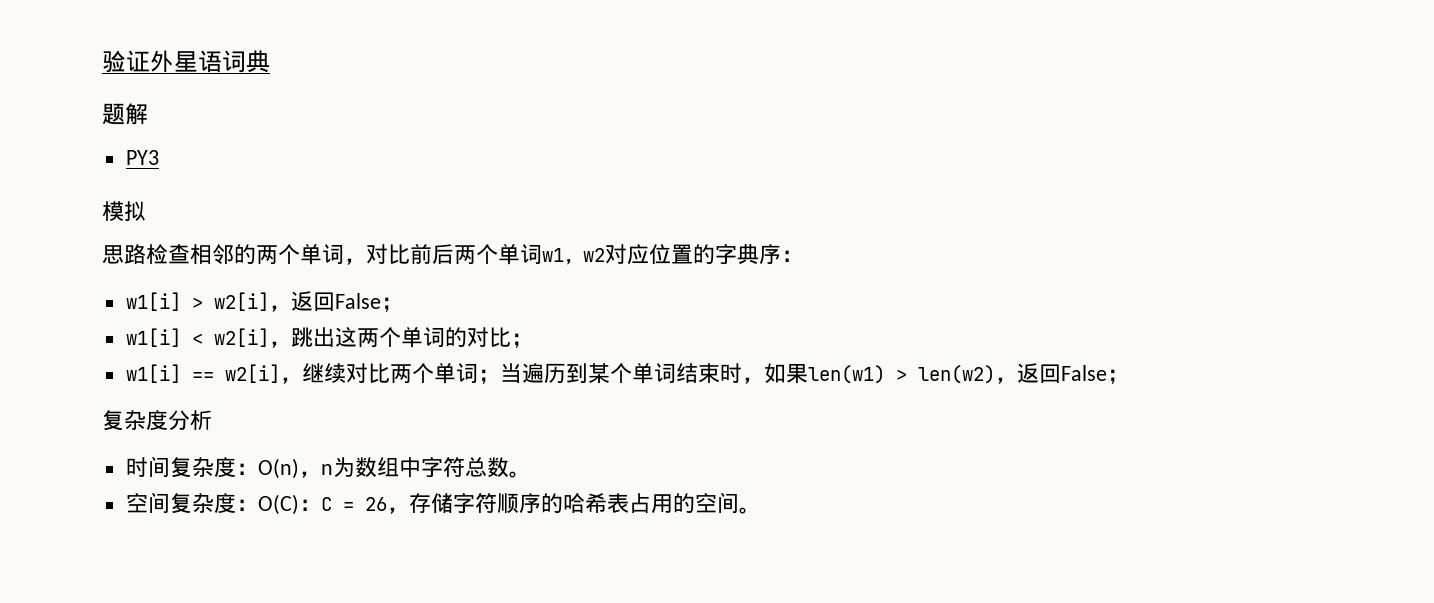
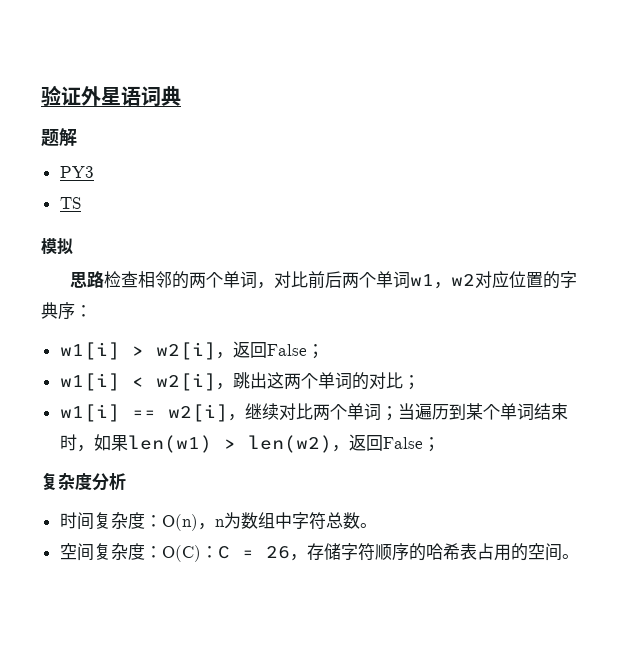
(159, 157) none -> [59,197,81,209] // TS

